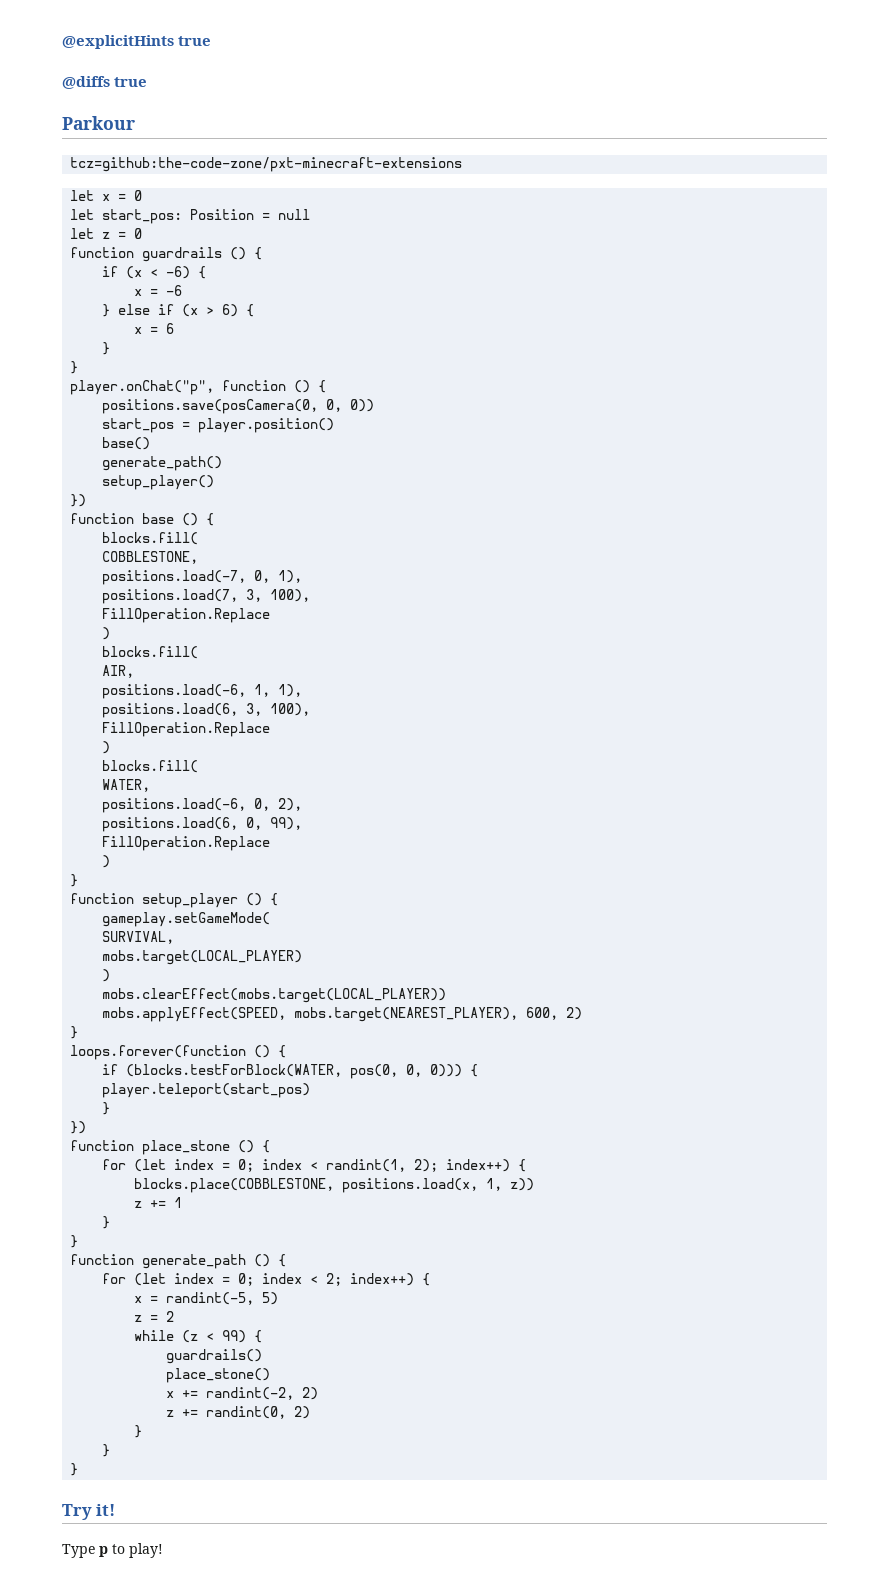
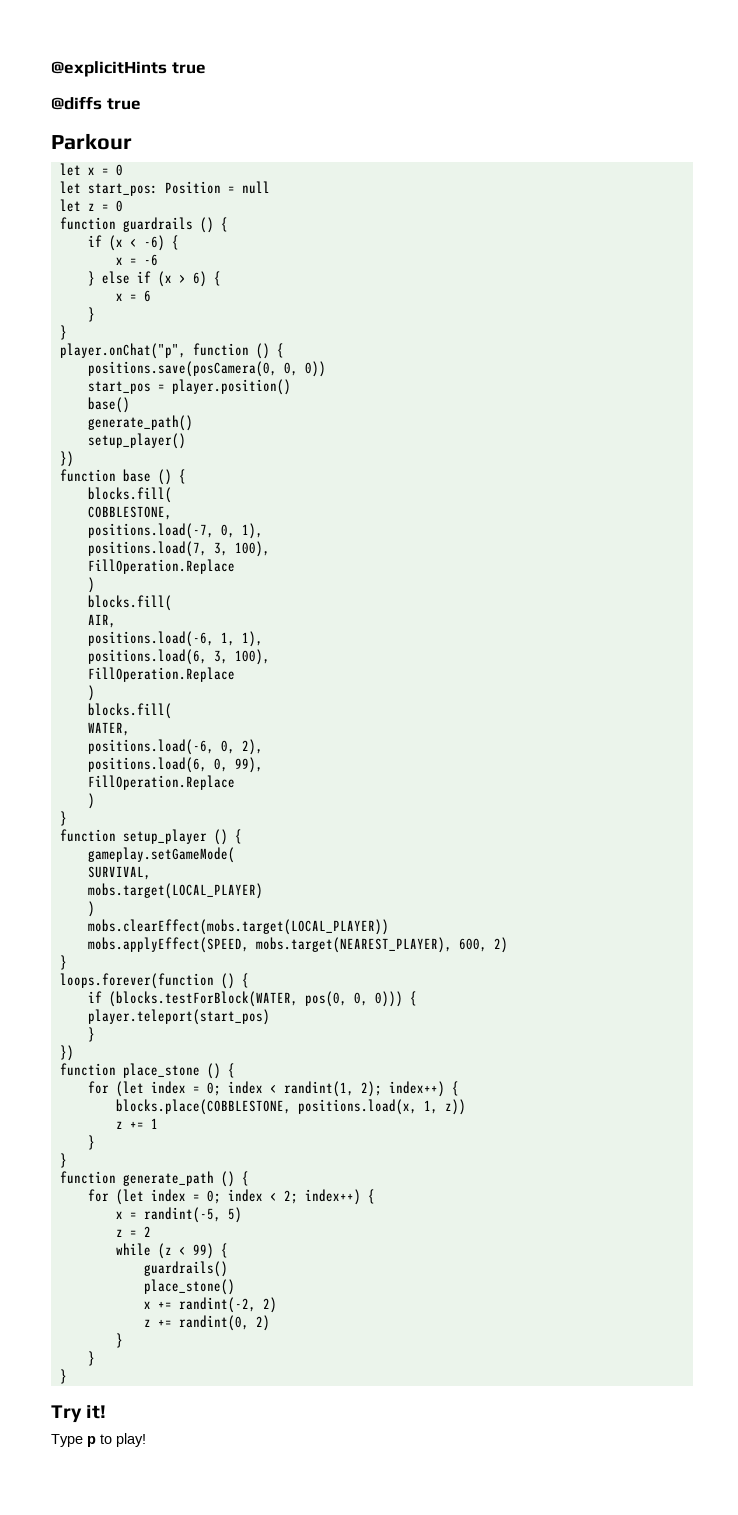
[70,157,463,172] // tcz=github:the-code-zone/pxt-minecraft-extensions -> (132, 141) none

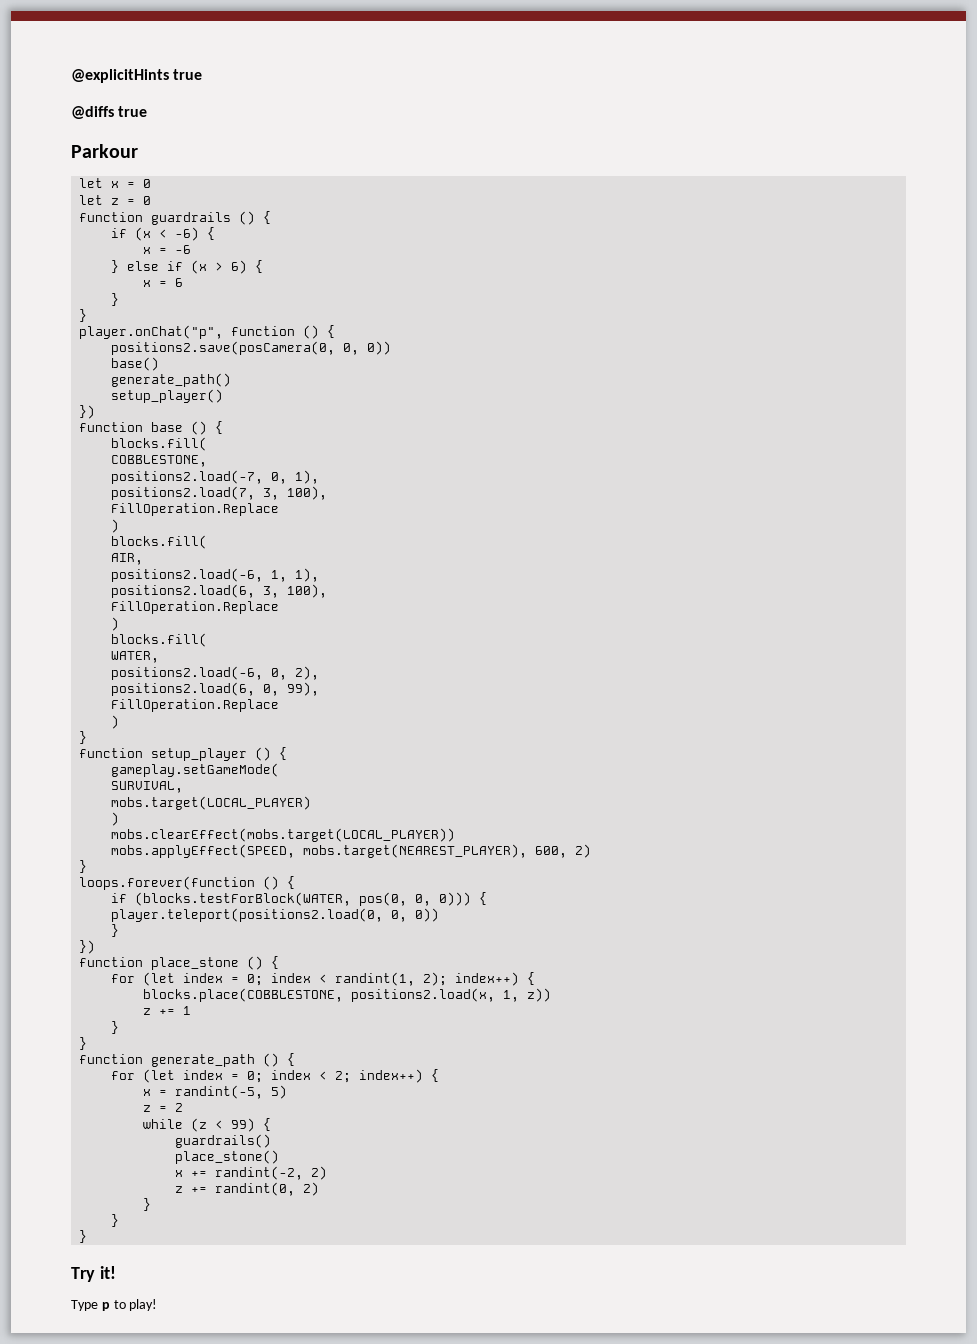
[59,181,270,196] // let start_pos: Position = null -> (152, 183) none
[87,361,326,377] [87,379,291,395] positions.save(posCamera(0, 0, 0)) // start_pos = player.position() -> [111,341,392,355] positions2.save(posCamera(0, 0, 0))
[87,523,214,539] positions.load(-7, -> [111,470,264,484] positions2.load(-7,
[87,541,207,557] positions.load(7, -> [111,486,256,500] positions2.load(7,
[87,631,214,647] positions.load(-6, -> [111,568,264,582] positions2.load(-6,
[87,649,207,665] positions.load(6, -> [111,584,256,598] positions2.load(6,
[87,739,214,755] positions.load(-6, -> [111,666,264,680] positions2.load(-6,
[87,757,207,773] positions.load(6, -> [111,682,256,696] positions2.load(6,
[87,1009,270,1025] player.teleport(start_pos) -> [111,908,440,922] player.teleport(positions2.load(0, 0, 0))
[297,1099,417,1115] positions.load(x, -> [351,988,496,1002] positions2.load(x,

